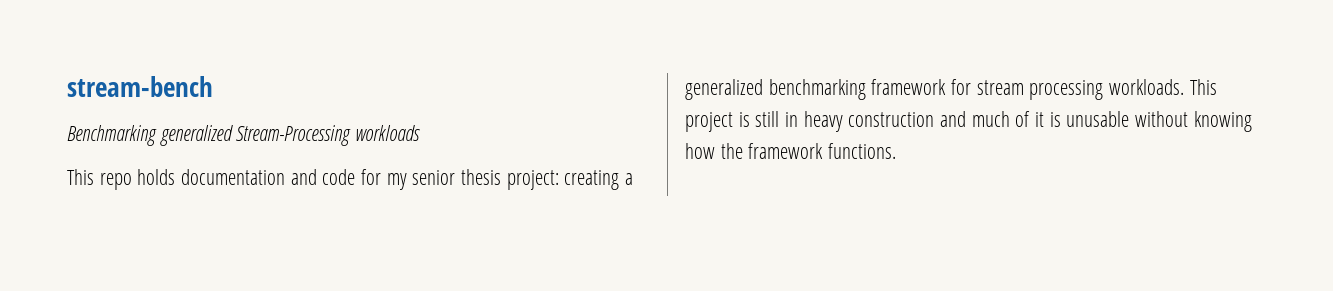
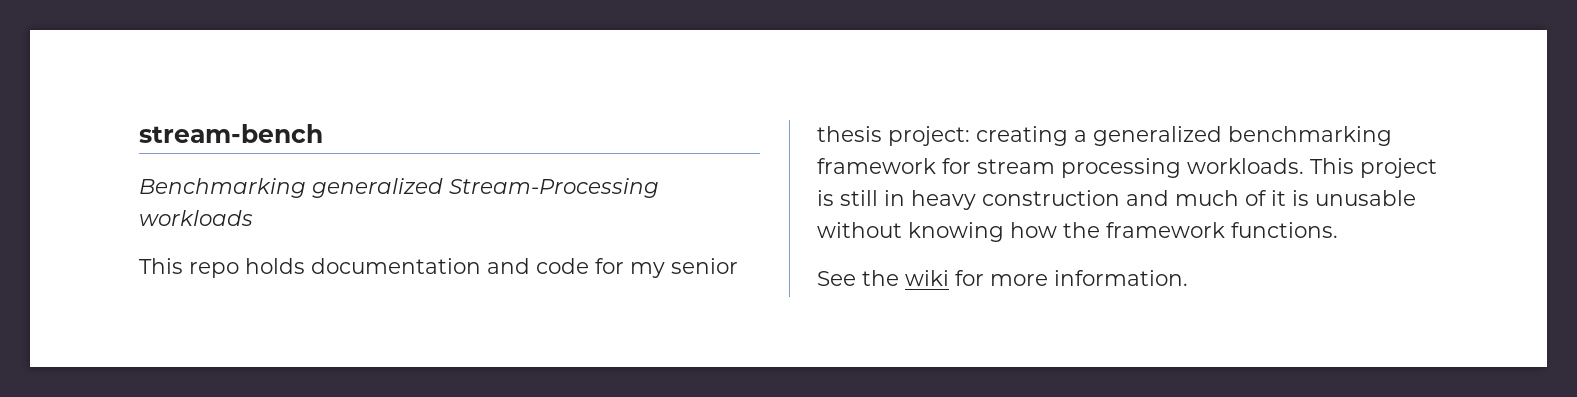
(897, 151) none -> [817,270,1188,286] // See the wiki for more information.

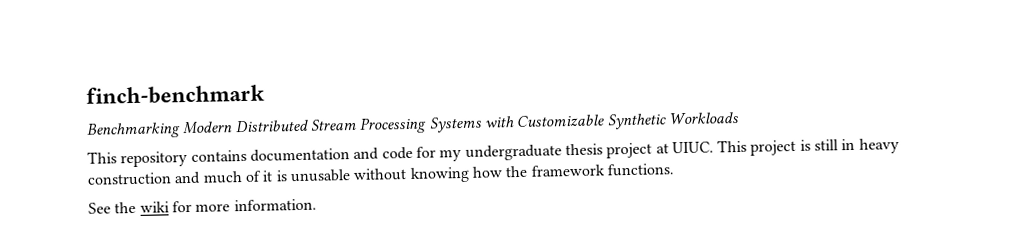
[139,124,323,143] stream-bench -> [86,84,265,105] finch-benchmark
[312,178,659,198] [139,210,253,226] [139,258,305,278] generalized Stream-Processing workloads // This repo holds -> [182,111,740,135] [87,149,247,168] Modern Distributed Stream Processing Systems with Customizable Synthetic Workloads // This repository contains
[671,258,738,274] [817,126,1392,146] [817,158,1304,178] senior thesis project: creating a generalized benchmarking framework for stream processing workloads. -> [464,141,714,161] undergraduate thesis project at UIUC.

